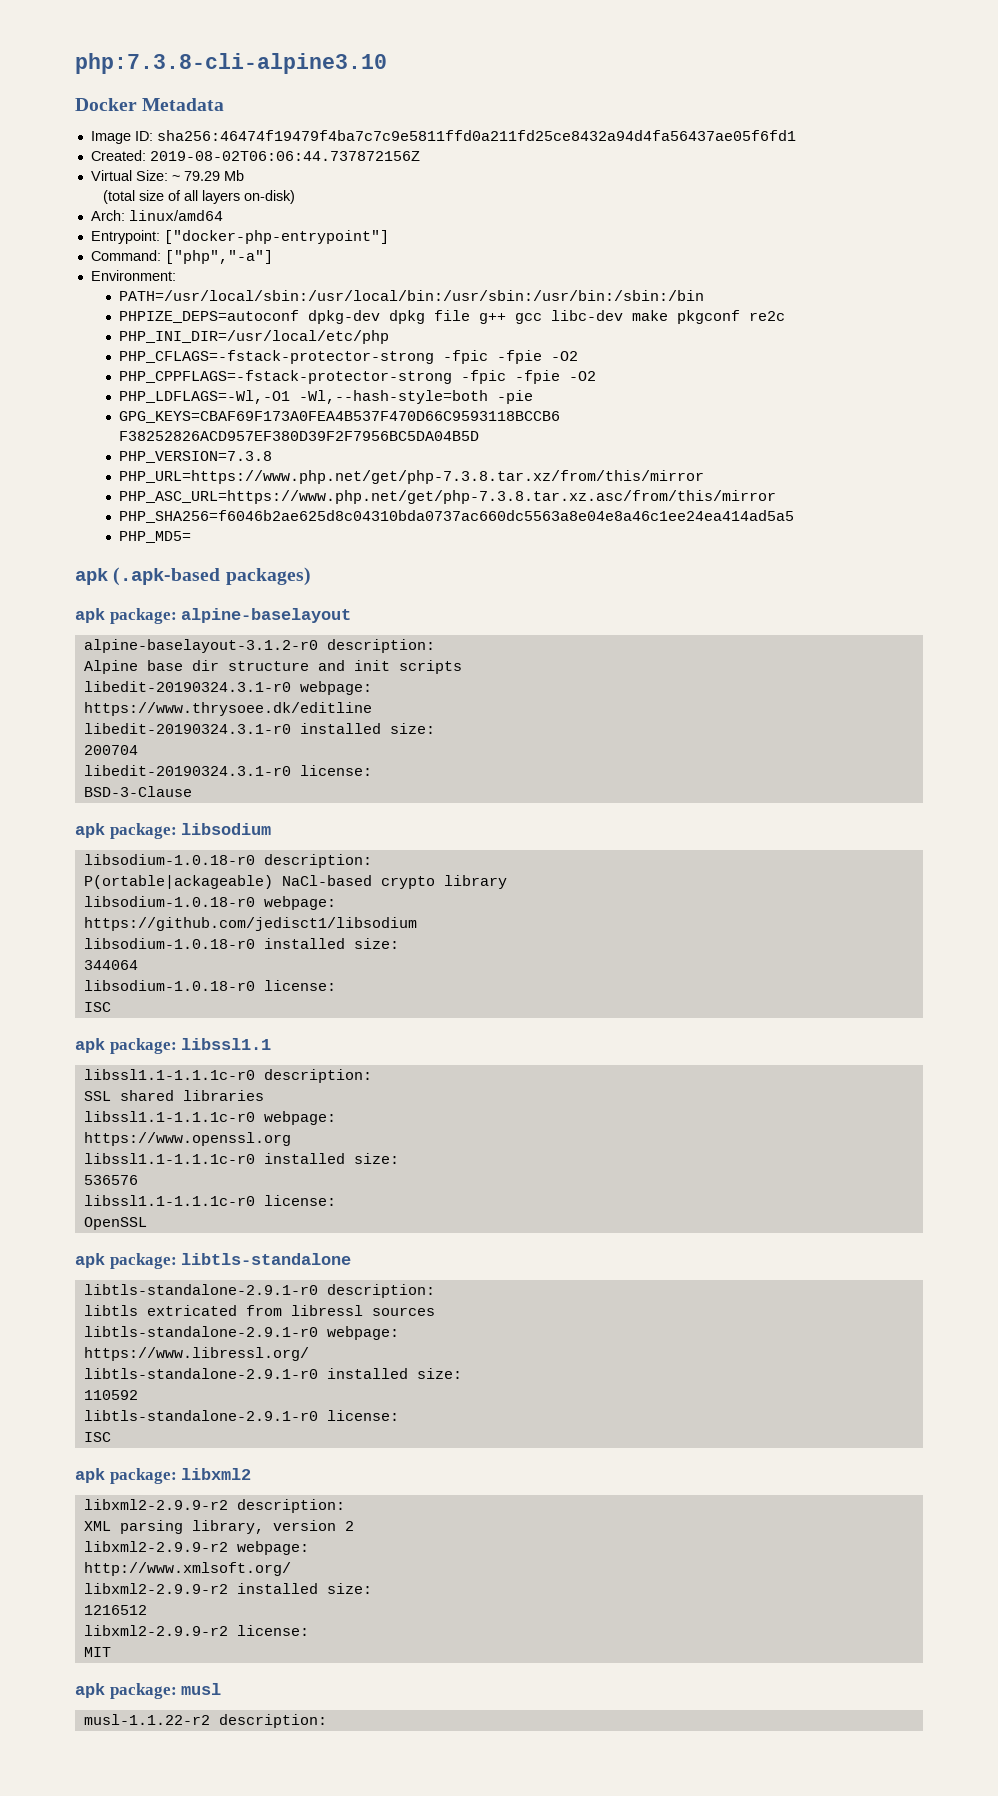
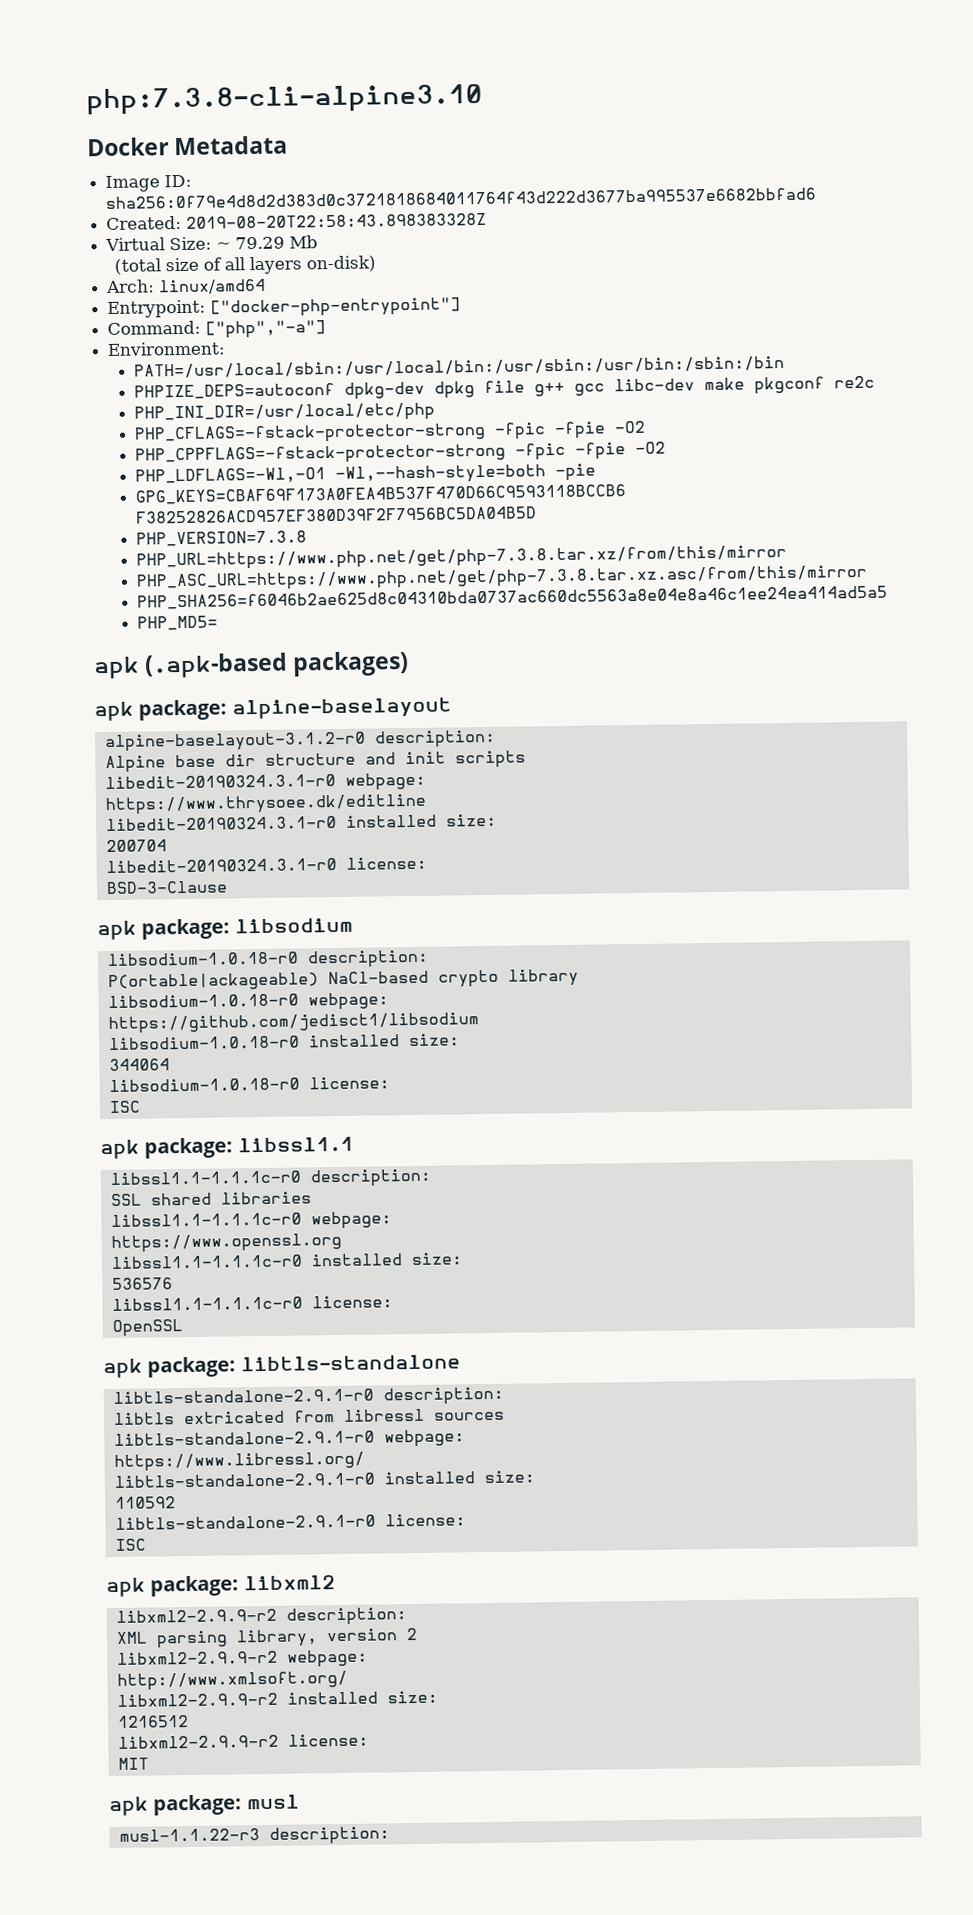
[156,130,796,141] sha256:46474f19479f4ba7c7c9e5811ffd0a211fd25ce8432a94d4fa56437ae05f6fd1 -> [105,187,817,209] sha256:0f79e4d8d2d383d0c3721818684011764f43d222d3677ba995537e6682bbfad6
[149,151,420,161] 2019-08-02T06:06:44.737872156Z -> [186,212,488,229] 2019-08-20T22:58:43.898383328Z
[83,1714,210,1725] musl-1.1.22-r2 -> [118,1828,260,1842] musl-1.1.22-r3

